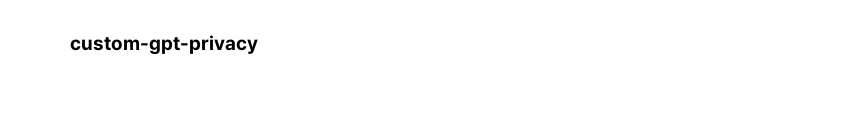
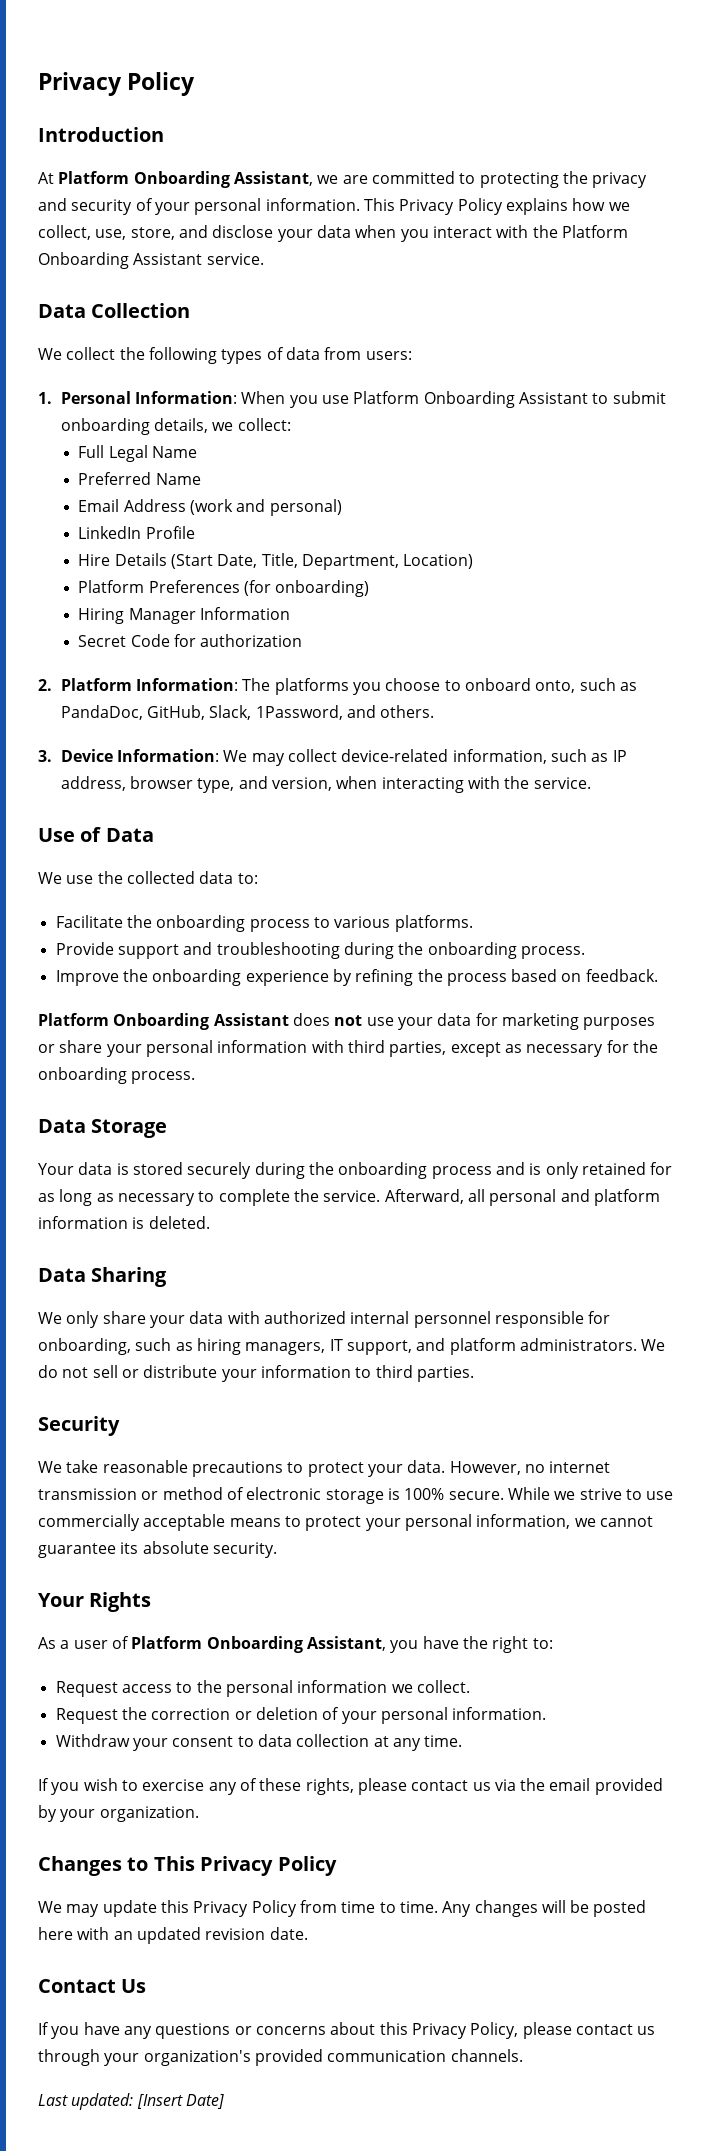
[70,35,258,55] custom-gpt-privacy -> [38,72,196,96] [38,127,164,142] [38,171,648,188] [38,198,630,215] [38,225,628,242] [38,252,264,269] [38,303,191,318] [38,347,412,364] [38,391,666,408] [60,418,291,435] [78,445,198,462] [78,472,201,485] [78,499,342,516] [78,526,195,539] [78,553,474,570] [78,580,370,597] [78,607,291,624] [78,634,303,647] [38,678,637,695] [60,705,435,720] [38,749,627,766] [60,776,591,793] [38,827,154,842] [38,871,258,884] [55,915,473,932] [55,942,585,959] [55,969,658,986] [38,1013,656,1030] [38,1040,658,1057] [38,1067,196,1084] [38,1119,168,1138] [38,1162,673,1179] [38,1189,660,1206] [38,1216,210,1229] [38,1267,168,1287] [38,1311,611,1328] [38,1338,666,1355] [38,1365,474,1382] [38,1416,120,1436] [38,1460,611,1477] [38,1487,674,1504] [38,1514,653,1531] [38,1541,277,1558] [38,1592,152,1612] [38,1636,553,1653] [55,1680,470,1697] [55,1707,547,1724] [55,1734,463,1751] [38,1778,663,1795] [38,1805,199,1822] [38,1856,337,1876] [38,1900,647,1917] [38,1927,308,1944] [38,1979,147,1993] [38,2022,656,2039] [38,2049,523,2066] [38,2093,224,2110] Privacy Policy // Introduction // At Platform Onboarding Assistant, we are committed to protecting the privacy and security of your personal information. This Privacy Policy explains how we collect, use, store, and disclose your data when you interact with the Platform Onboarding Assistant service. // Data Collection // We collect the following types of data from users: // 1. Personal Information: When you use Platform Onboarding Assistant to submit onboarding details, we collect: // Full Legal Name // Preferred Name // Email Address (work and personal) // LinkedIn Profile // Hire Details (Start Date, Title, Department, Location) // Platform Preferences (for onboarding) // Hiring Manager Information // Secret Code for authorization // 2. Platform Information: The platforms you choose to onboard onto, such as PandaDoc, GitHub, Slack, 1Password, and others. // 3. Device Information: We may collect device-related information, such as IP address, browser type, and version, when interacting with the service. // Use of Data // We use the collected data to: // Facilitate the onboarding process to various platforms. // Provide support and troubleshooting during the onboarding process. // Improve the onboarding experience by refining the process based on feedback. // Platform Onboarding Assistant does not use your data for marketing purposes or share your personal information with third parties, except as necessary for the onboarding process. // Data Storage // Your data is stored securely during the onboarding process and is only retained for as long as necessary to complete the service. Afterward, all personal and platform information is deleted. // Data Sharing // We only share your data with authorized internal personnel responsible for onboarding, such as hiring managers, IT support, and platform administrators. We do not sell or distribute your information to third parties. // Security // We take reasonable precautions to protect your data. However, no internet transmission or method of electronic storage is 100% secure. While we strive to use commercially acceptable means to protect your personal information, we cannot guarantee its absolute security. // Your Rights // As a user of Platform Onboarding Assistant, you have the right to: // Request access to the personal information we collect. // Request the correction or deletion of your personal information. // Withdraw your consent to data collection at any time. // If you wish to exercise any of these rights, please contact us via the email provided by your organization. // Changes to This Privacy Policy // We may update this Privacy Policy from time to time. Any changes will be posted here with an updated revision date. // Contact Us // If you have any questions or concerns about this Privacy Policy, please contact us through your organization's provided communication channels. // Last updated: [Insert Date]

